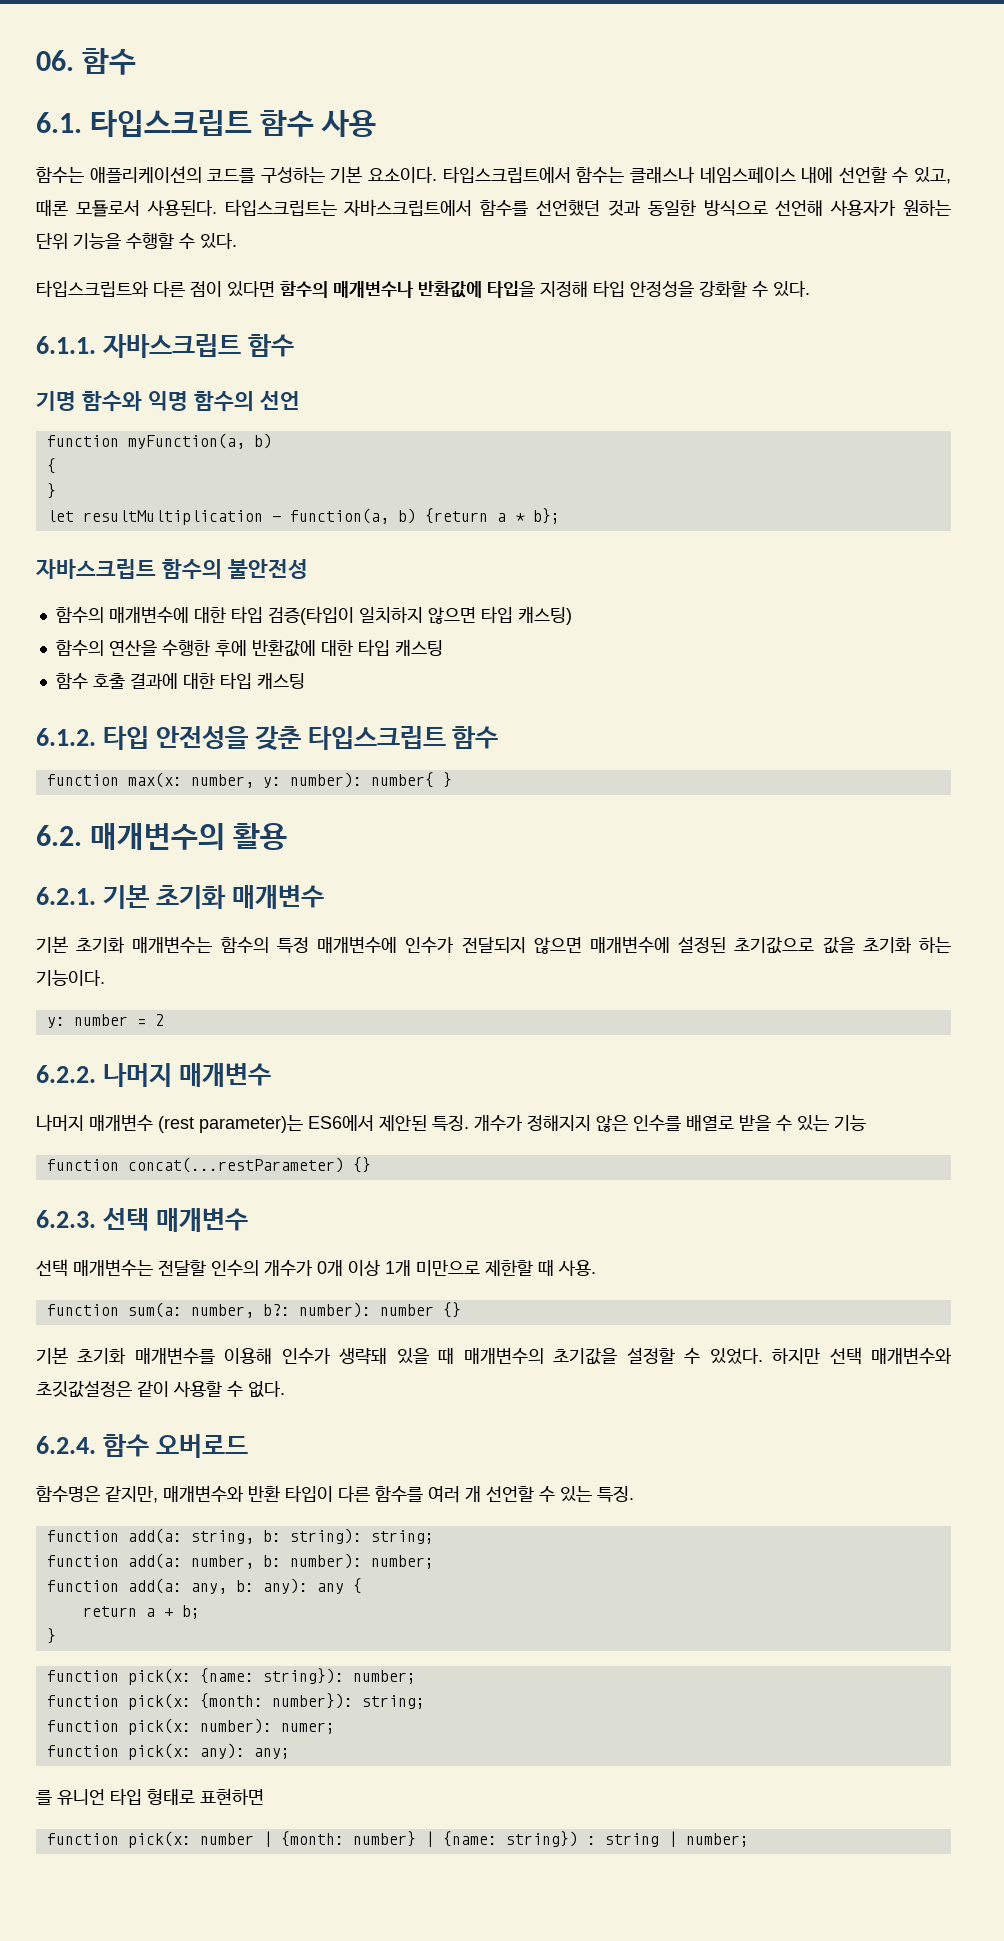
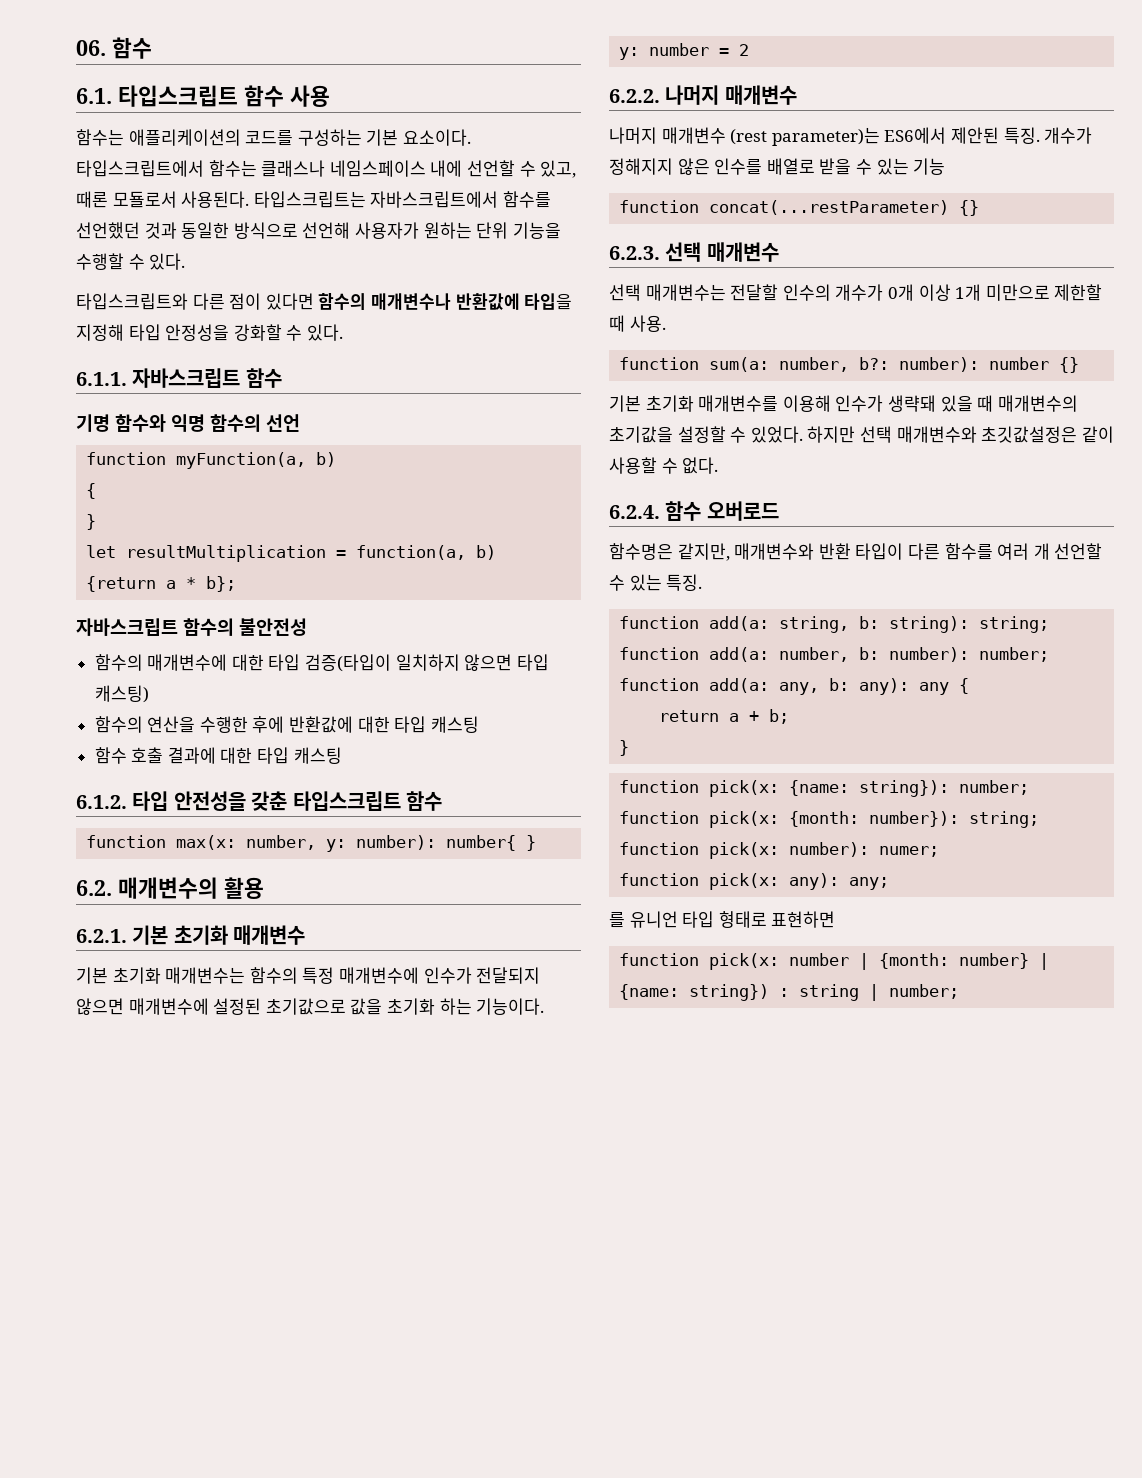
[271,516,281,522] - -> [336,550,347,558] =

